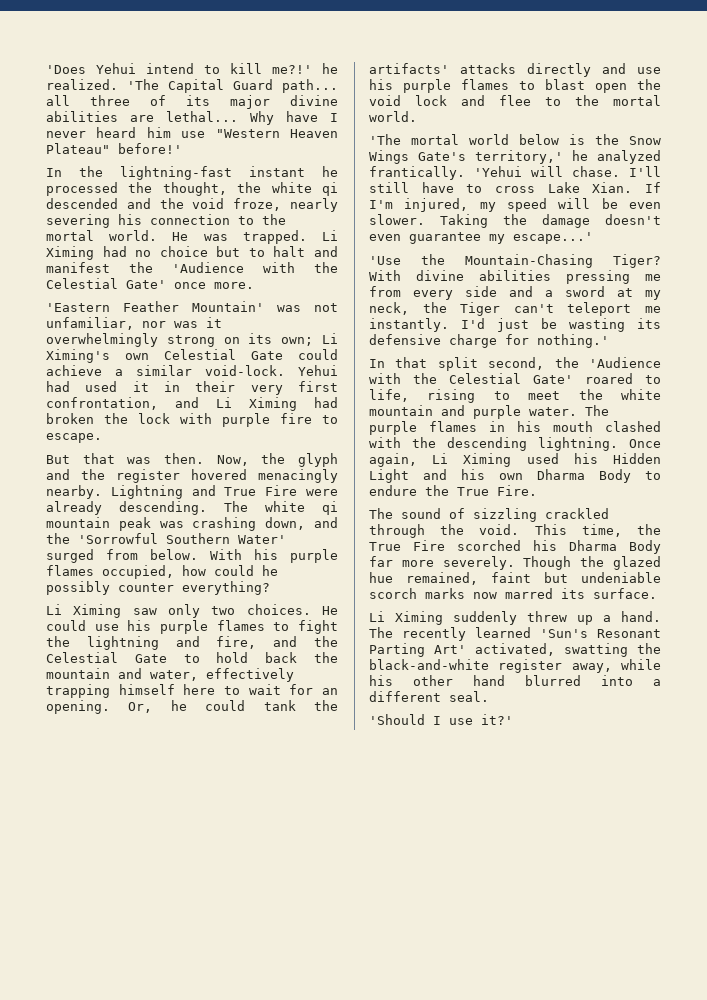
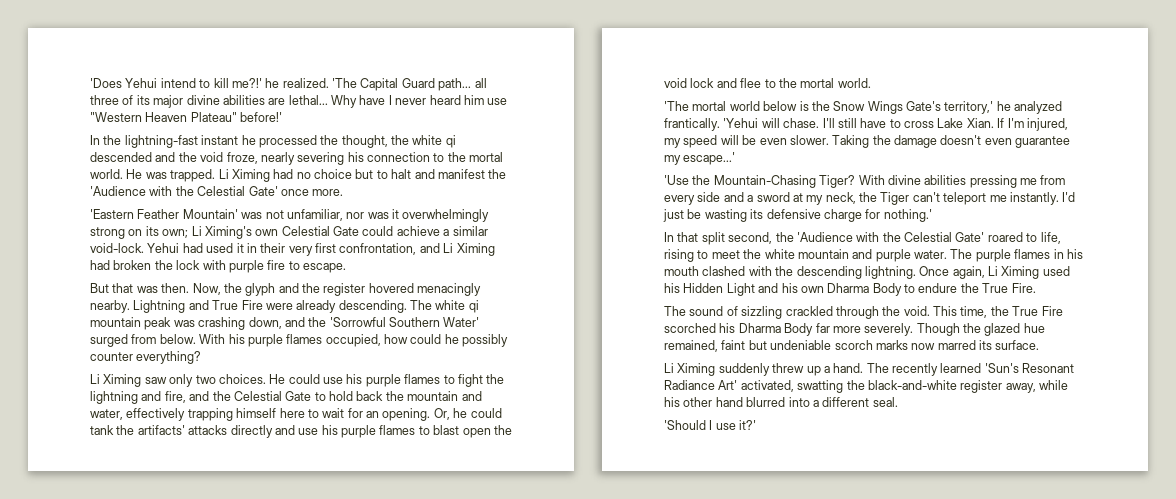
[369,643,425,657] Parting -> [664,380,715,390] Radiance

